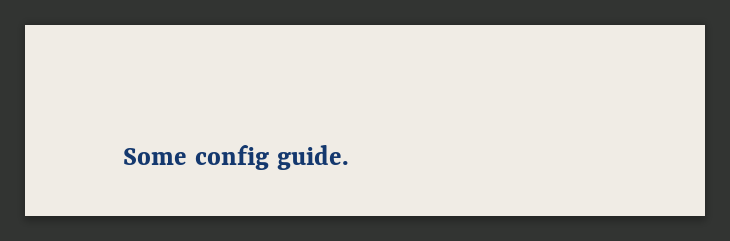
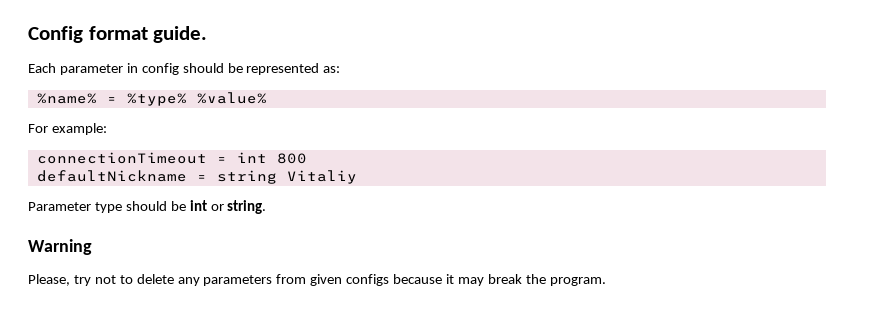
[123,145,349,170] Some config guide. -> [28,26,208,43] [28,63,341,75] [36,92,267,106] [28,123,107,135] [36,152,307,164] [36,170,357,184] [28,200,267,214] [28,239,92,255] [28,274,606,286] Config format guide. // Each parameter in config should be represented as: // %name% = %type% %value% // For example: // connectionTimeout = int 800 // defaultNickname = string Vitaliy // Parameter type should be int or string. // Warning // Please, try not to delete any parameters from given configs because it may break the program.

